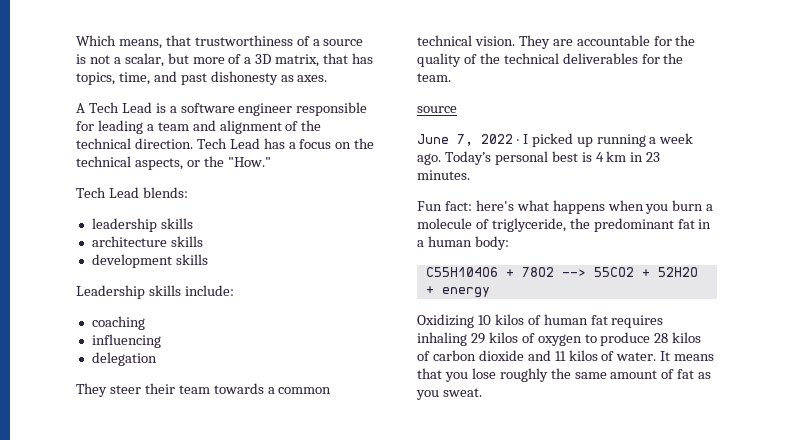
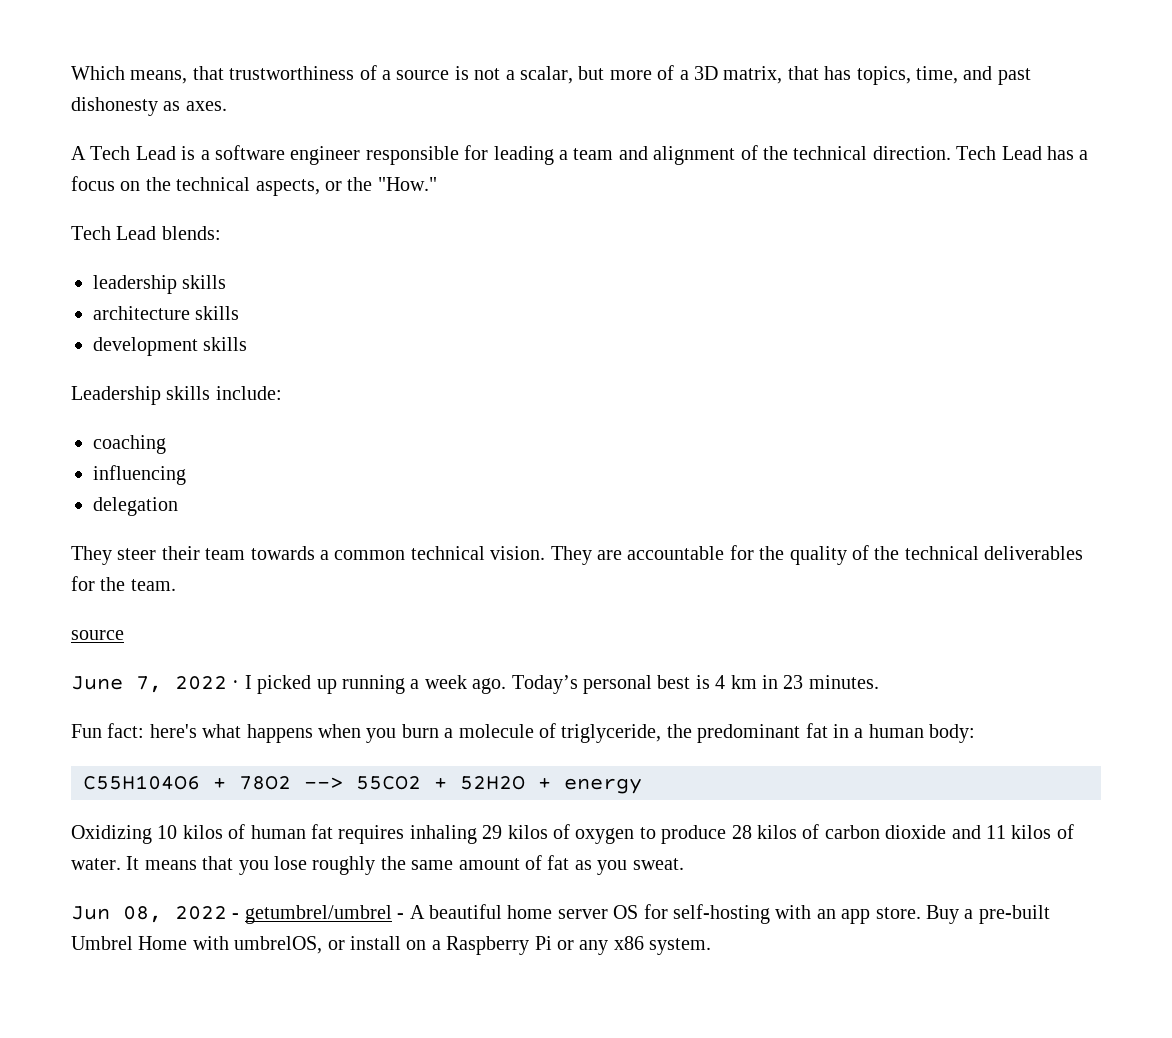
(482, 392) none -> [71,904,1050,924] [71,936,712,955] // Jun 08, 2022 - getumbrel/umbrel - A beautiful home server OS for self-hosting with an app store. Buy a pre-built Umbrel Home with umbrelOS, or install on a Raspberry Pi or any x86 system.

